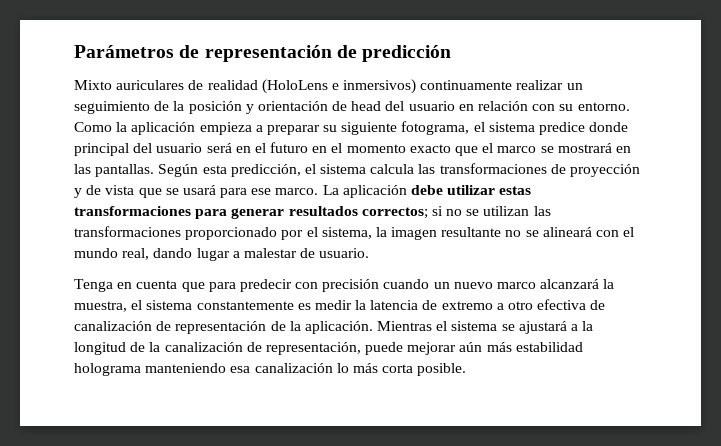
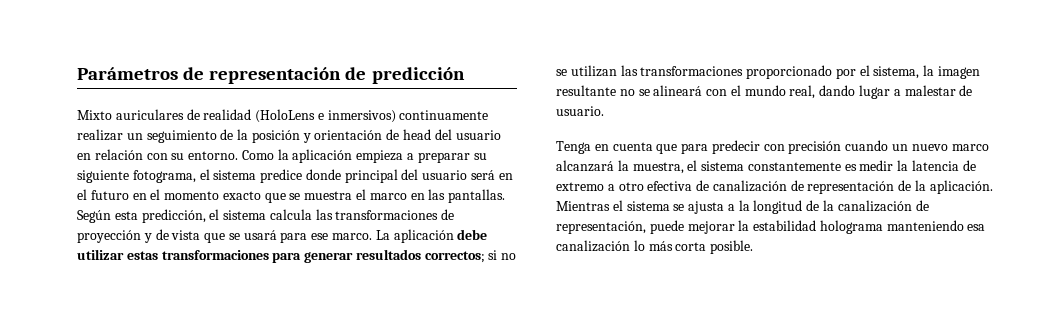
[482,143,612,153] el marco se mostrará -> [289,189,407,200] se muestra el marco
[518,321,567,334] ajustará -> [688,201,725,214] ajusta
[459,342,512,352] aún más -> [738,220,750,231] la

